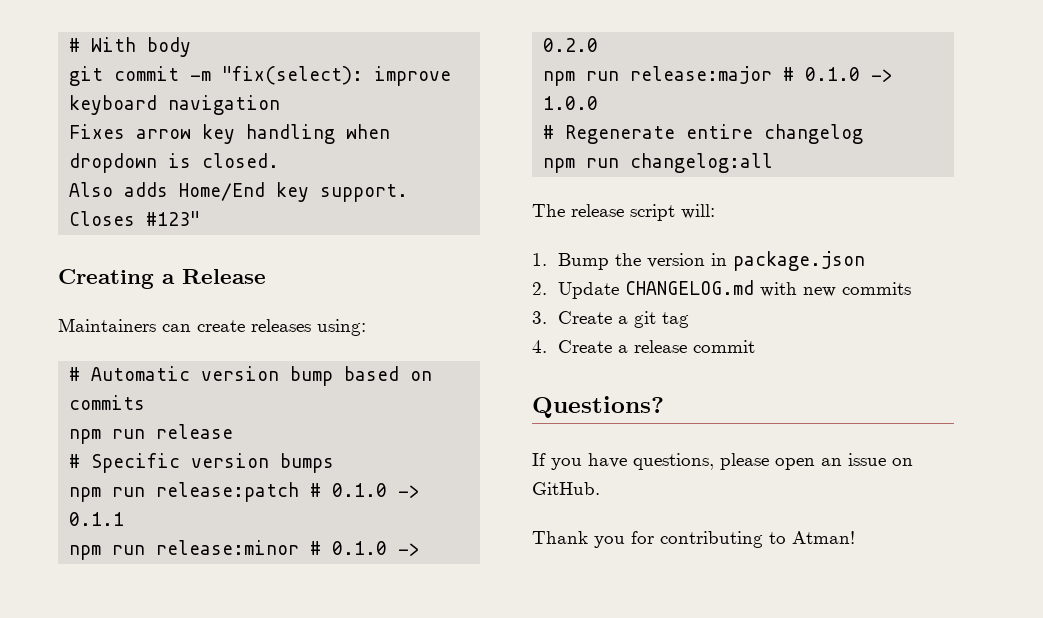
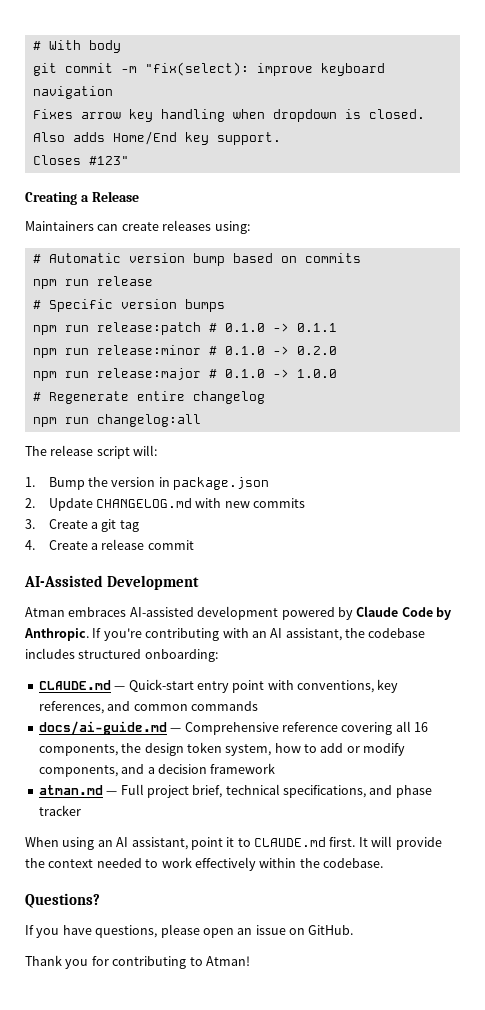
(756, 346) none -> [24,575,200,590] [25,606,451,620] [24,628,426,641] [25,648,218,662] [38,679,399,693] [38,701,258,714] [38,721,428,735] [38,742,406,756] [38,763,276,777] [38,784,432,798] [38,805,81,816] [25,836,442,850] [25,857,383,871] // AI-Assisted Development // Atman embraces AI-assisted development powered by Claude Code by Anthropic. If you're contributing with an AI assistant, the codebase includes structured onboarding: // CLAUDE.md — Quick-start entry point with conventions, key references, and common commands // docs/ai-guide.md — Comprehensive reference covering all 16 components, the design token system, how to add or modify components, and a decision framework // atman.md — Full project brief, technical specifications, and phase tracker // When using an AI assistant, point it to CLAUDE.md first. It will provide the context needed to work effectively within the codebase.

